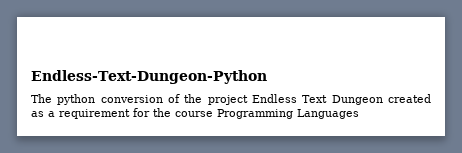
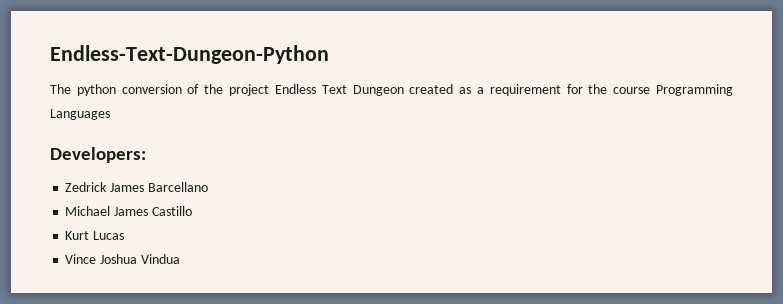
(359, 114) none -> [50,147,146,163] [65,182,208,192] [65,206,192,216] [65,231,125,240] [65,254,180,264] // Developers: // Zedrick James Barcellano // Michael James Castillo // Kurt Lucas // Vince Joshua Vindua

